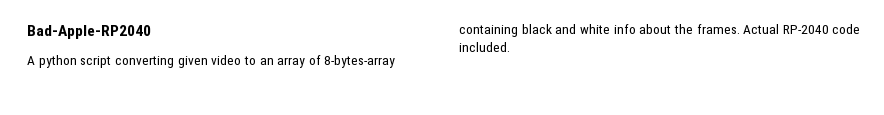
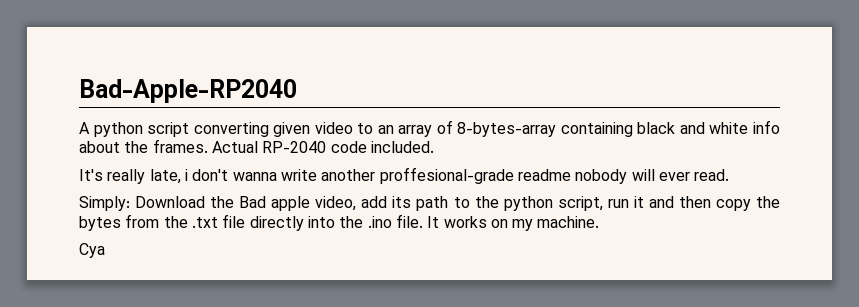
(510, 47) none -> [79,167,730,184] [79,196,780,211] [79,214,600,231] [79,243,105,258] // It's really late, i don't wanna write another proffesional-grade readme nobody will ever read. // Simply: Download the Bad apple video, add its path to the python script, run it and then copy the bytes from the .txt file directly into the .ino file. It works on my machine. // Cya

